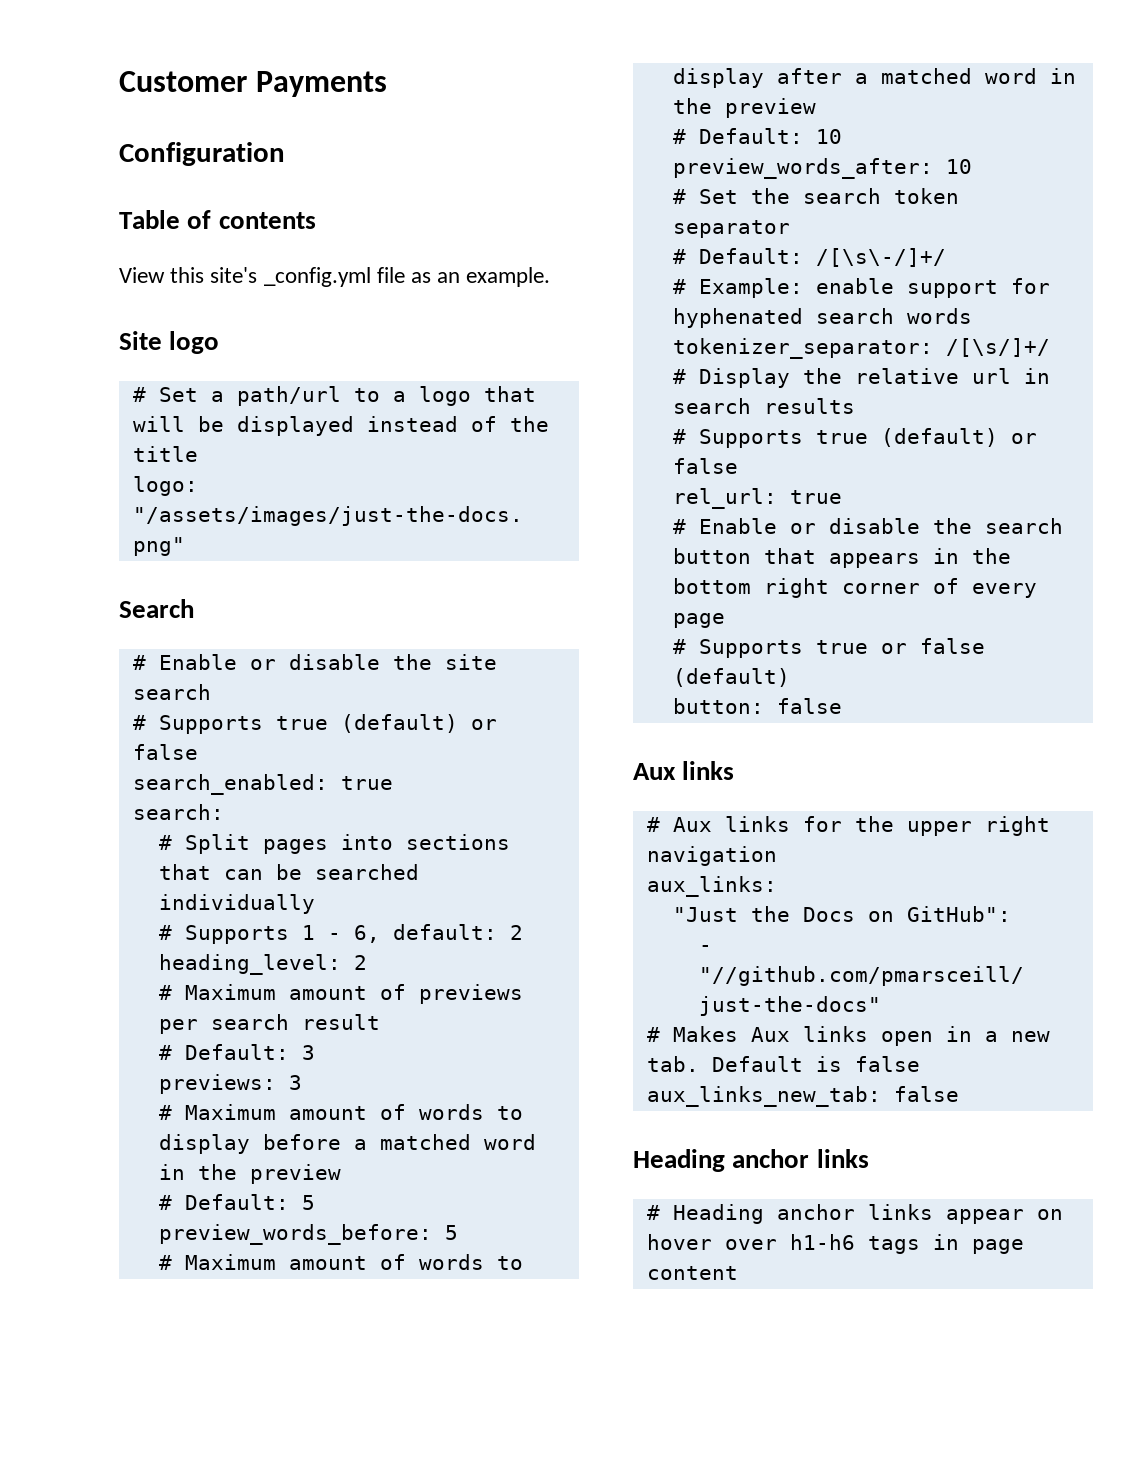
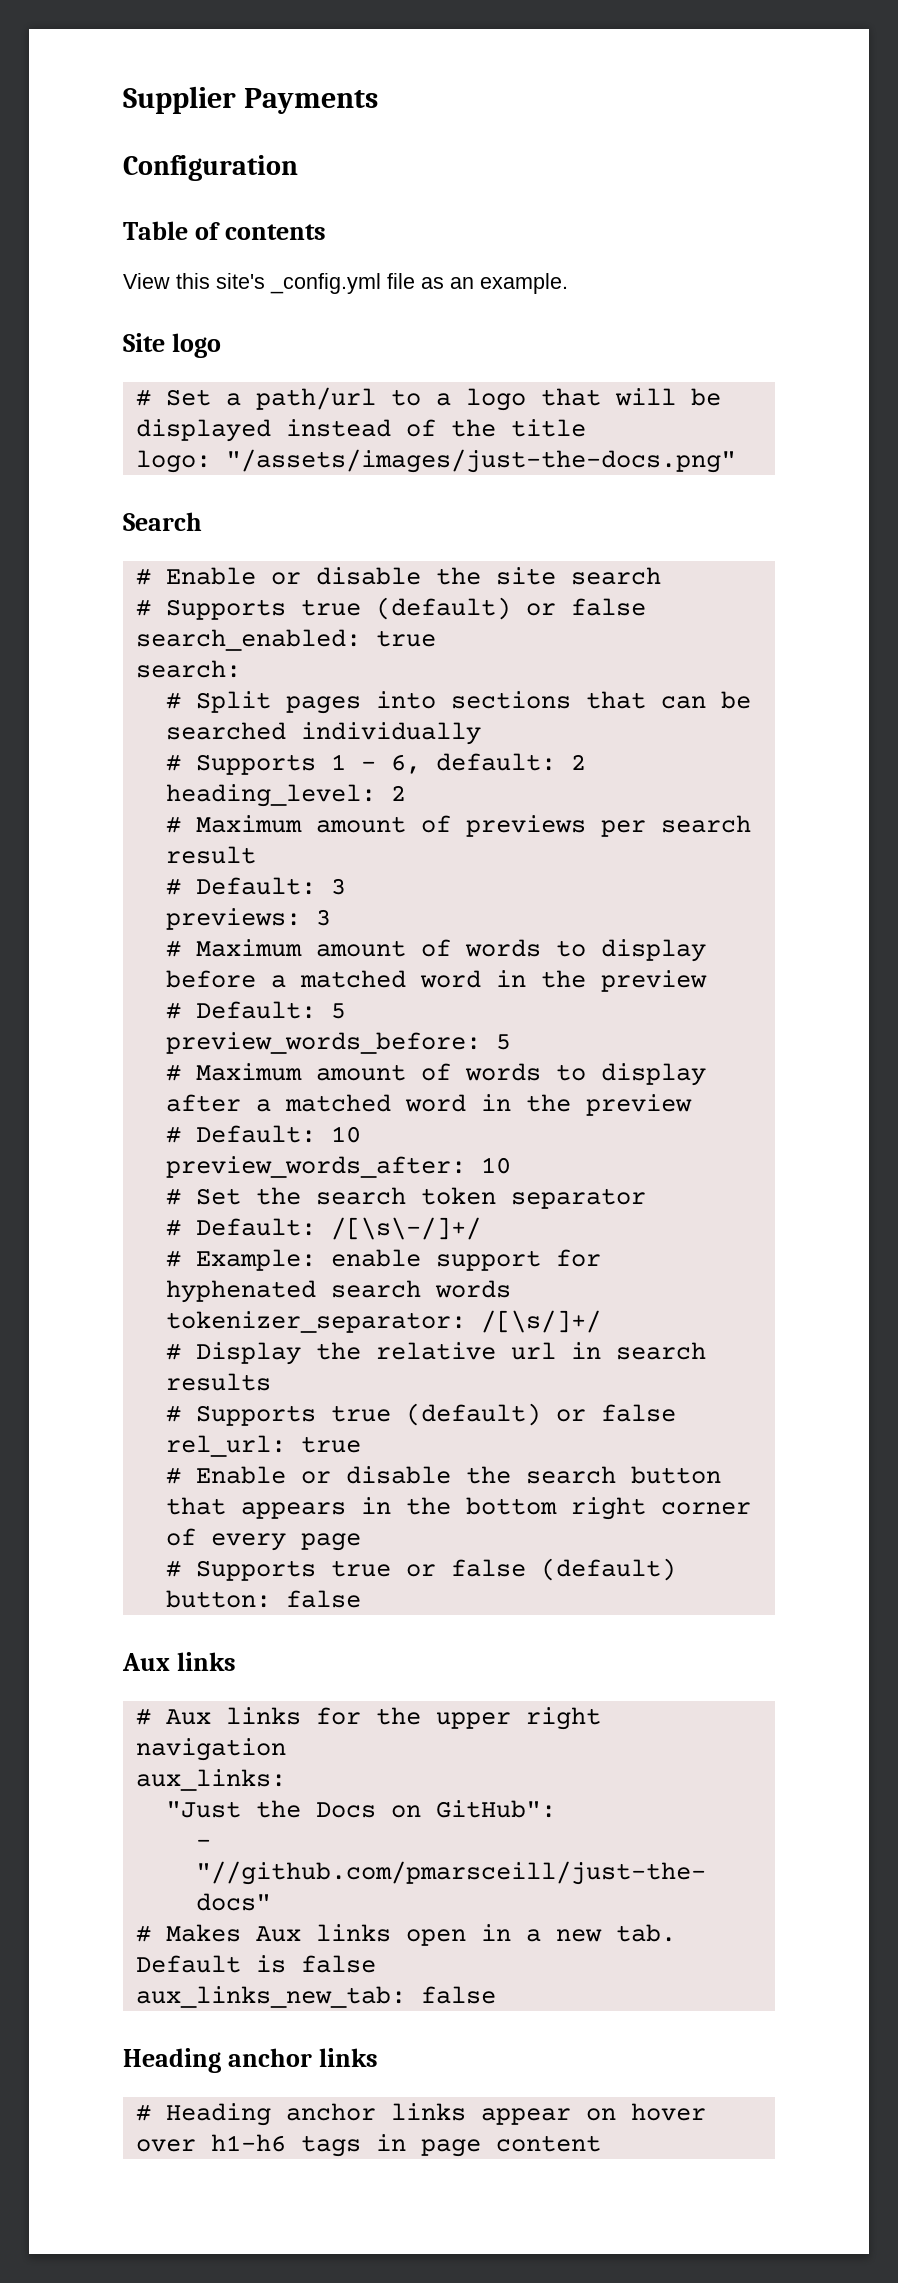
[119,71,247,92] Customer -> [123,86,236,114] Supplier

